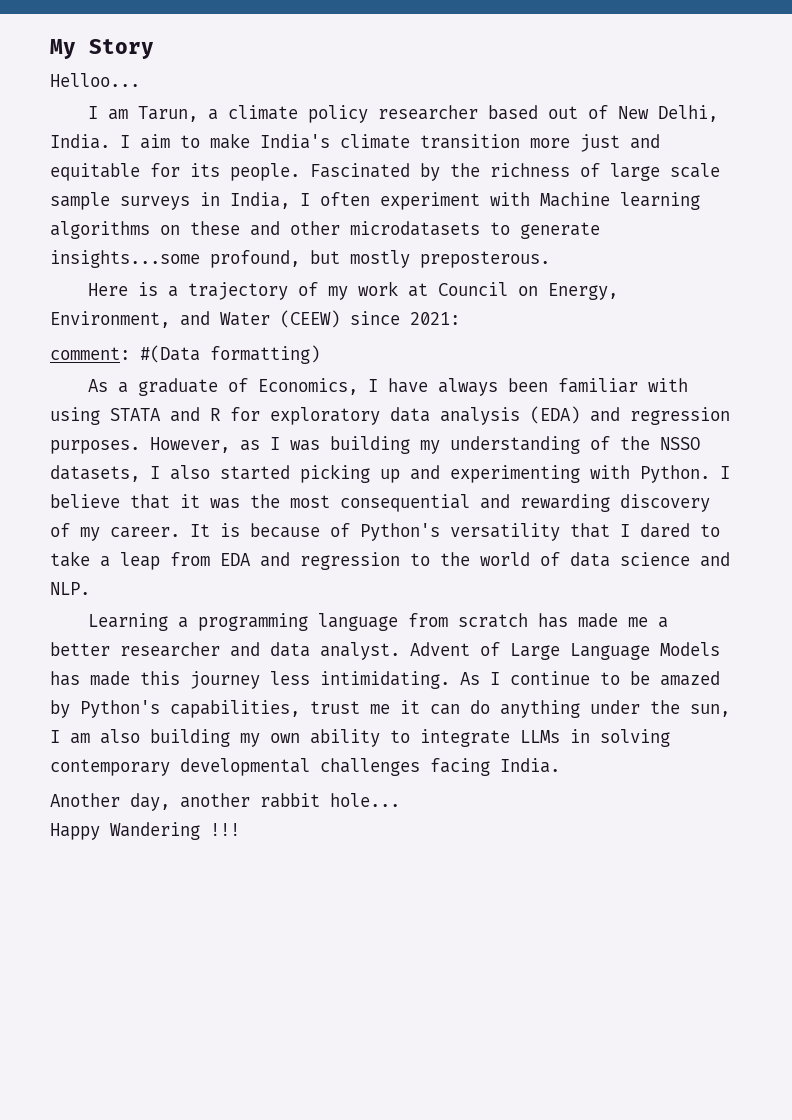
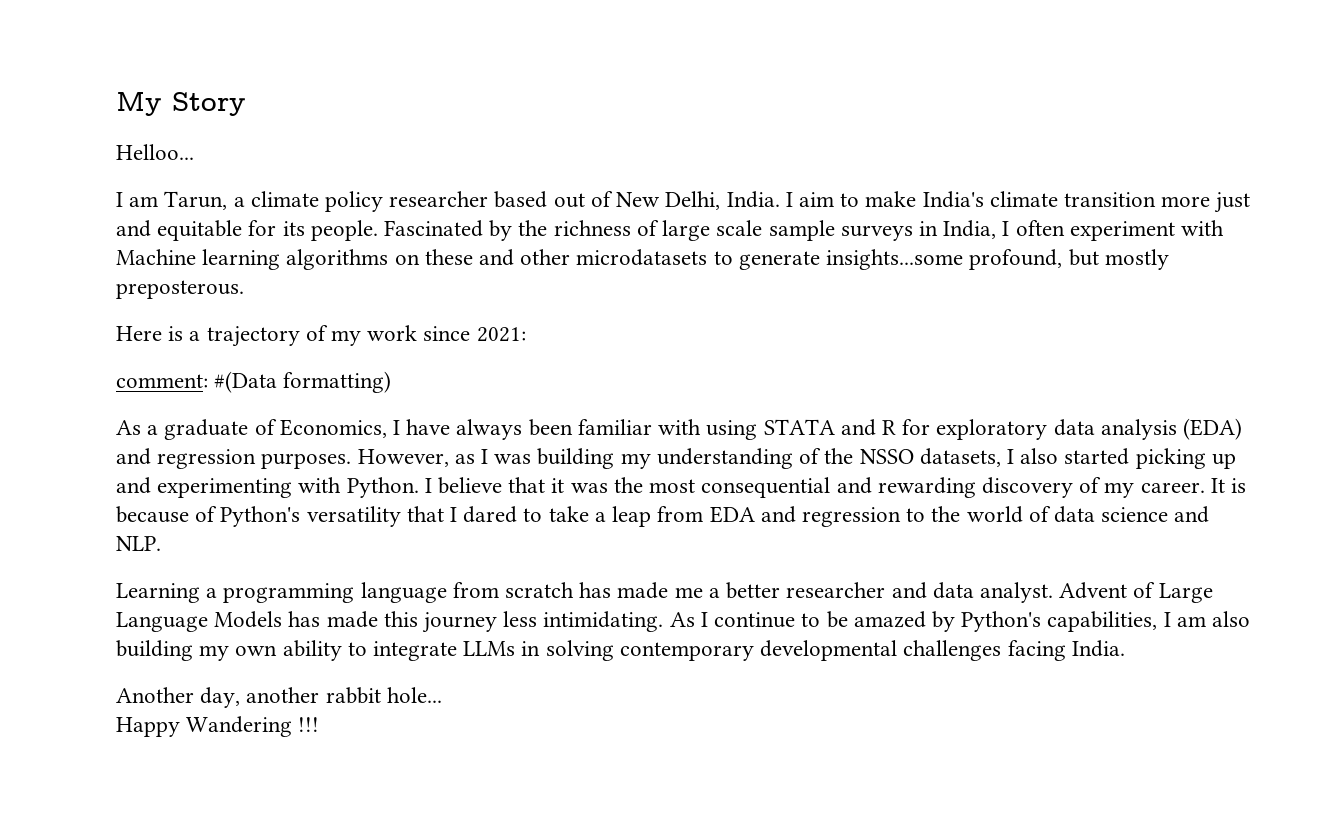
[408,282,619,300] [50,310,340,328] at Council on Energy, Environment, and Water (CEEW) -> (418, 333) none
[310,700,730,718] trust me it can do anything under the sun, -> (1158, 621) none

